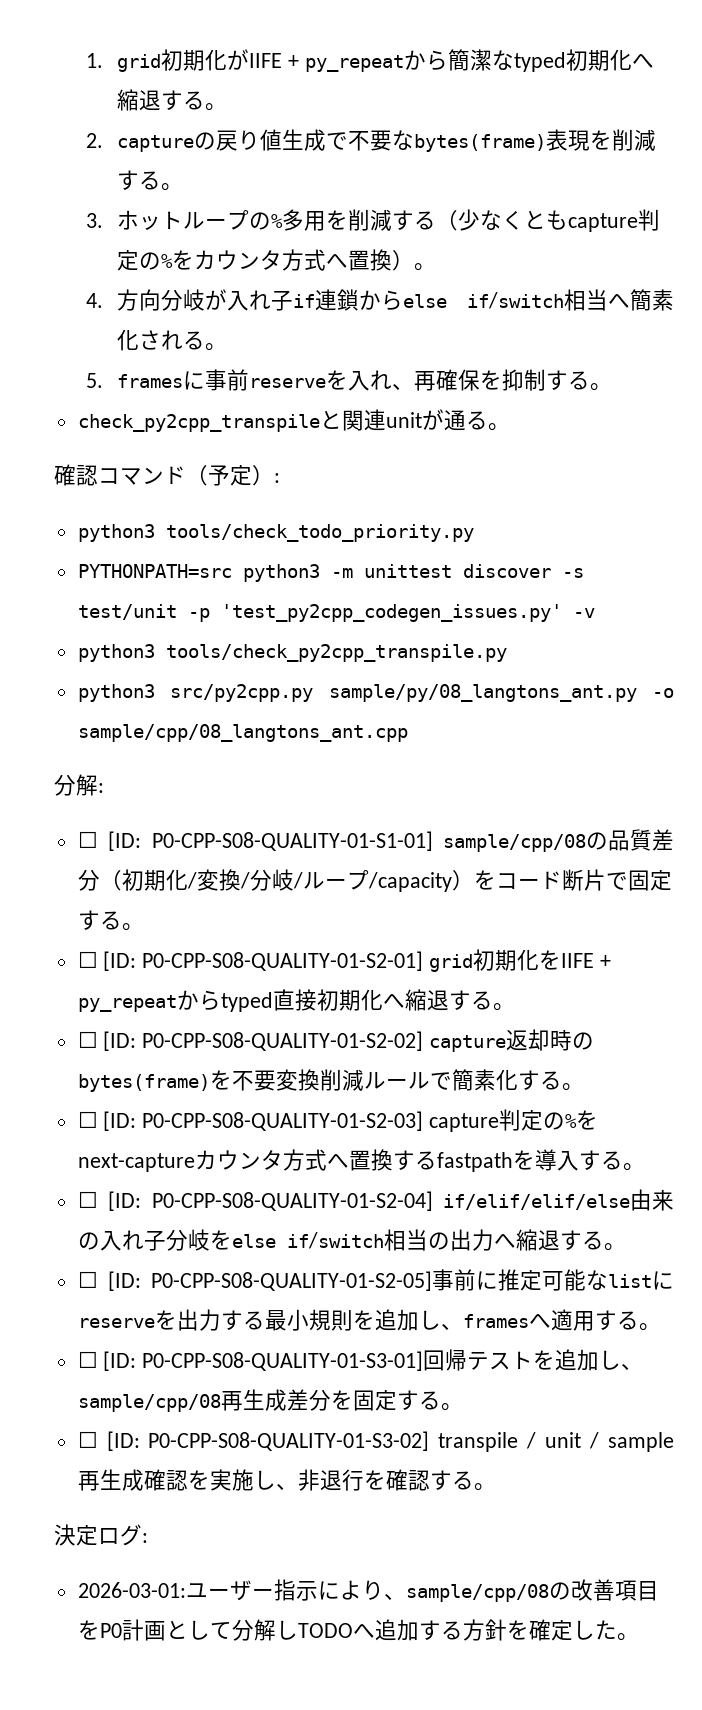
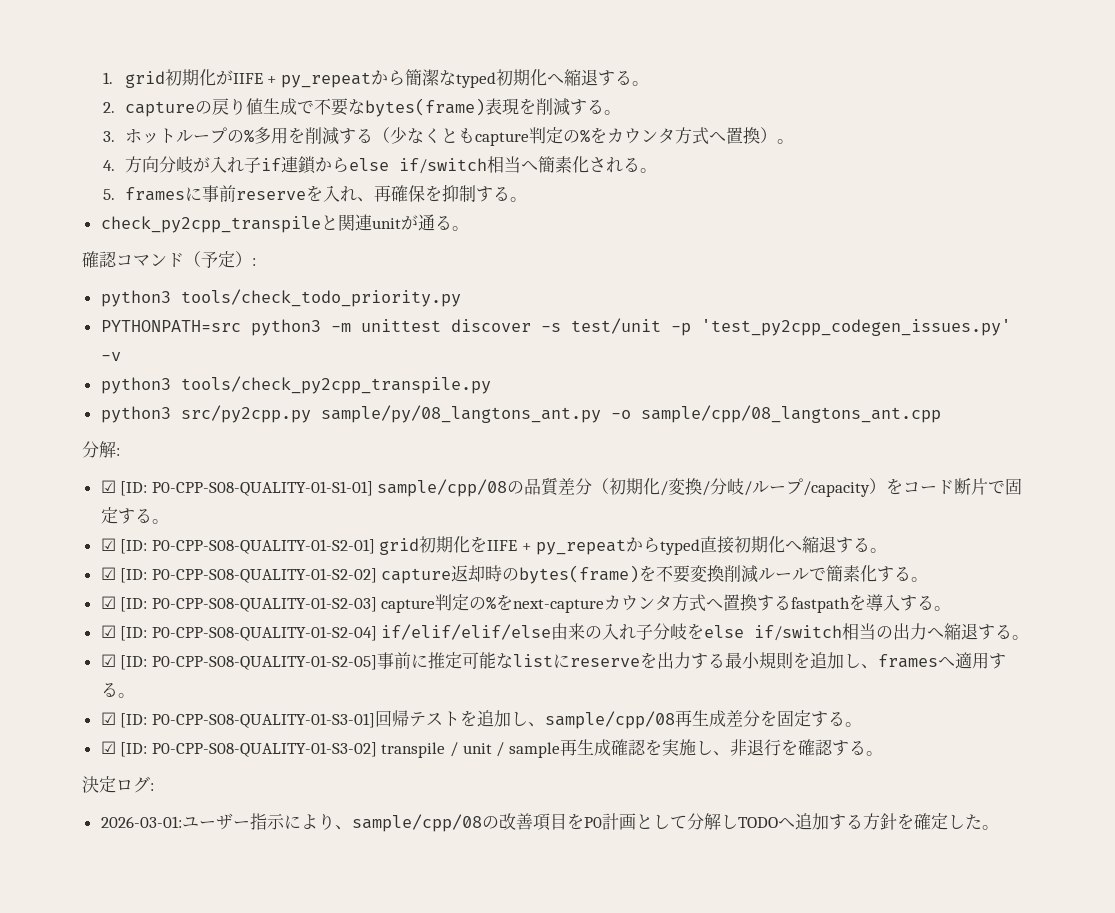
[77,831,98,848] ☐ -> [100,480,116,493] ☑
[77,951,98,968] ☐ -> [100,538,116,551] ☑
[77,1031,98,1048] ☐ -> [100,567,116,580] ☑
[77,1111,98,1128] ☐ -> [100,596,116,609] ☑
[77,1191,98,1208] ☐ -> [100,625,116,638] ☑
[77,1271,98,1288] ☐ -> [100,654,116,667] ☑
[77,1351,98,1368] ☐ -> [100,712,116,725] ☑
[77,1431,98,1448] ☐ -> [100,741,116,754] ☑

